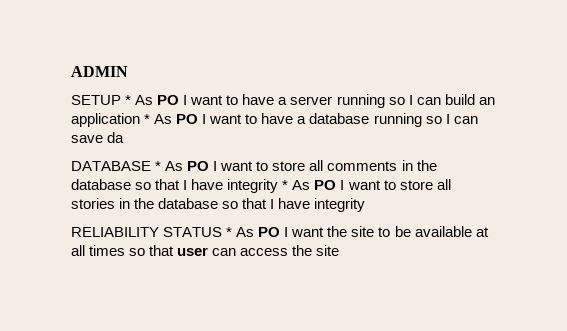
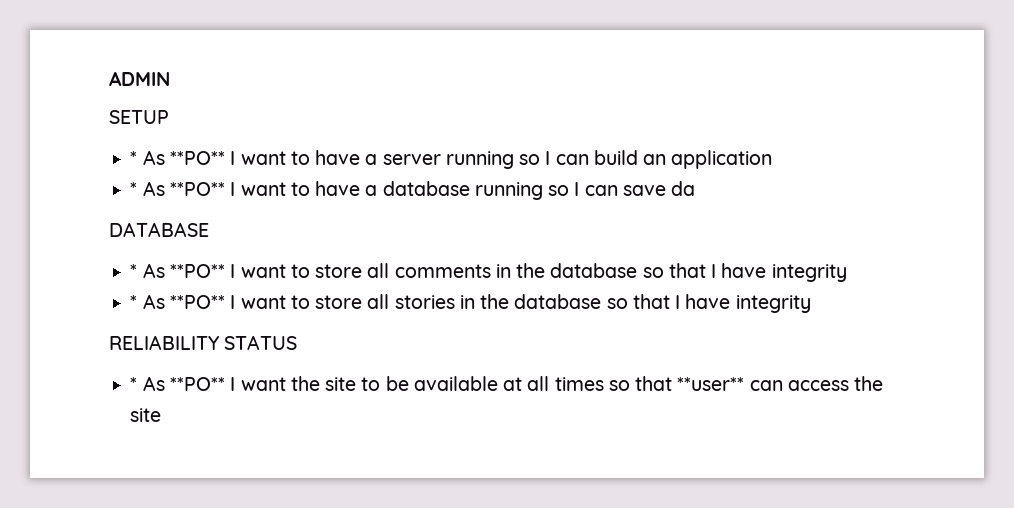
[125,95,180,105] * As PO -> [130,150,225,165] // * As **PO**
[144,114,199,124] * As PO -> [130,181,225,196] // * As **PO**
[155,161,210,171] * As PO -> [130,263,225,278] // * As **PO**
[282,180,337,190] * As PO -> [130,294,225,309] // * As **PO**
[226,227,281,237] * As PO -> [130,376,225,391] // * As **PO**
[177,247,209,256] user -> [677,377,745,391] **user**

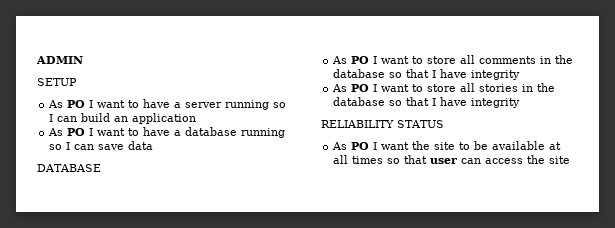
[130,150,225,165] * As **PO** -> [48,100,86,108] As PO
[130,181,225,196] * As **PO** -> [48,128,86,136] As PO
[671,181,696,196] da -> [128,141,154,150] data
[130,263,225,278] * As **PO** -> [332,56,370,64] As PO
[130,294,225,309] * As **PO** -> [332,84,370,92] As PO
[130,376,225,391] * As **PO** -> [332,142,370,150] As PO
[677,377,745,391] **user** -> [430,158,458,164] user

